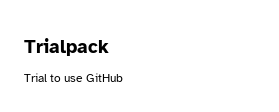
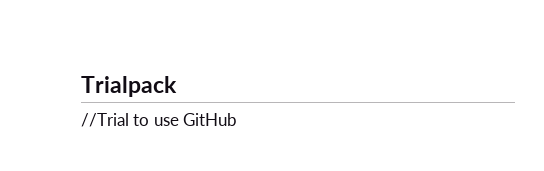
[24,73,47,82] Trial -> [81,113,129,127] //Trial

